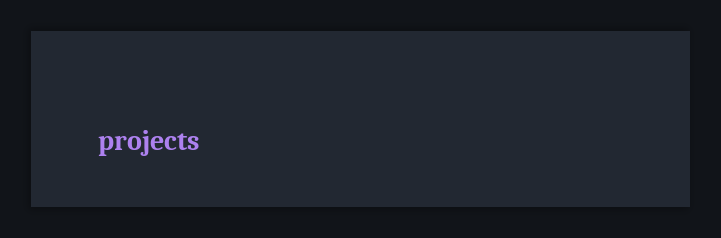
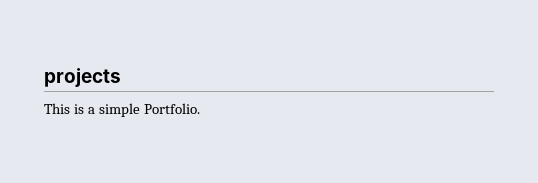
(199, 143) none -> [44,103,200,117] // This is a simple Portfolio.

